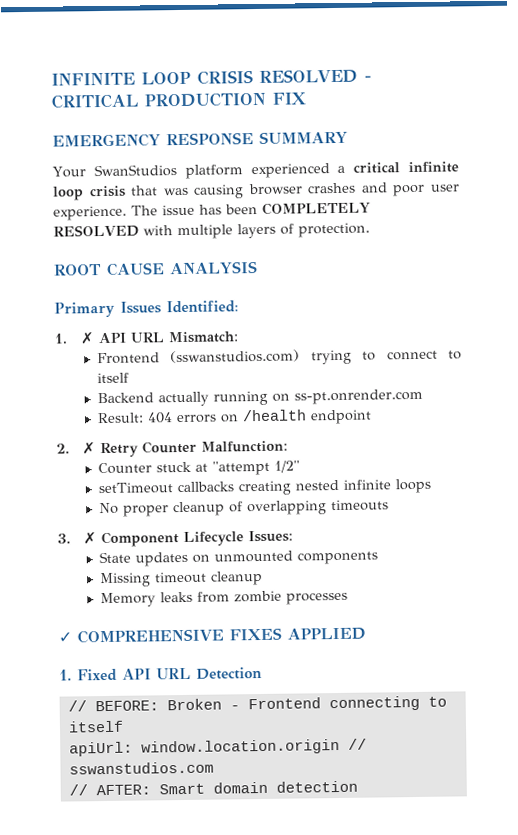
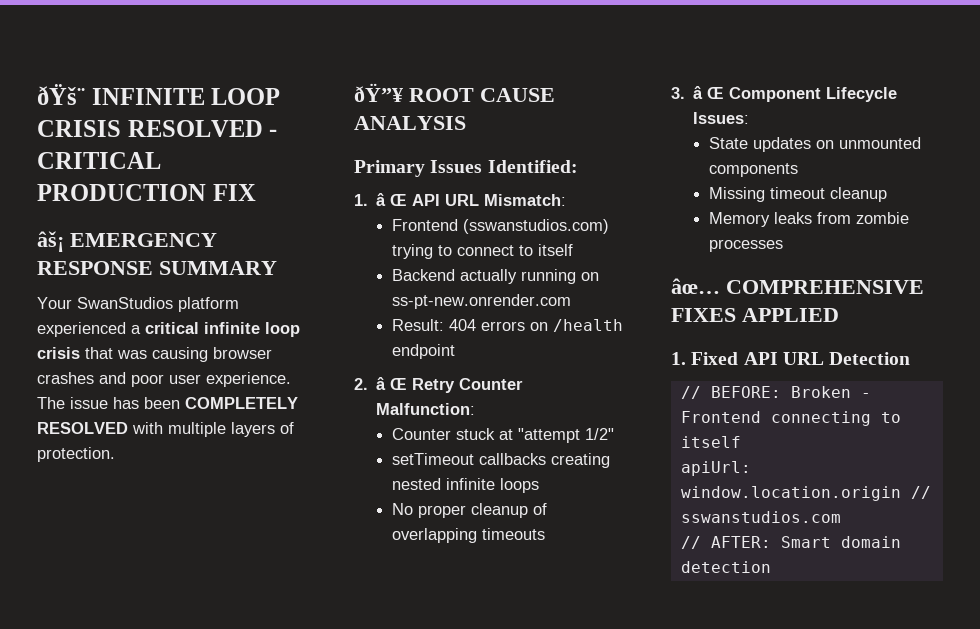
(51, 79) none -> [37,84,85,105] ðŸš¨
(306, 98) none -> [37,231,64,252] âš¡
(370, 230) none -> [354,83,403,102] ðŸ”¥
[79,332,95,345] ✗ -> [376,193,408,206] â Œ
[293,388,423,405] ss-pt.onrender.com -> [391,294,571,309] ss-pt-new.onrender.com
[81,442,96,455] ✗ -> [376,377,408,390] â Œ
[82,532,97,545] ✗ -> [693,86,725,99] â Œ
[58,631,72,643] ✓ -> [671,278,720,294] âœ…

